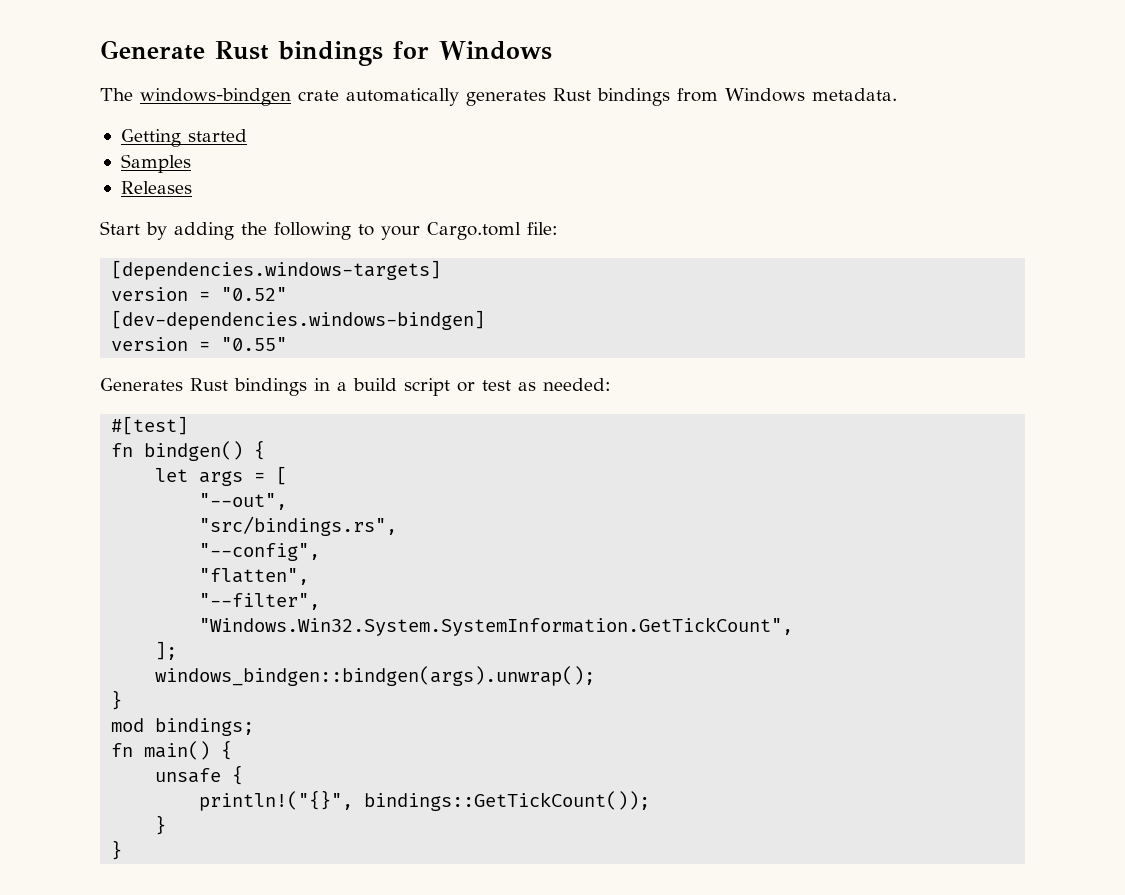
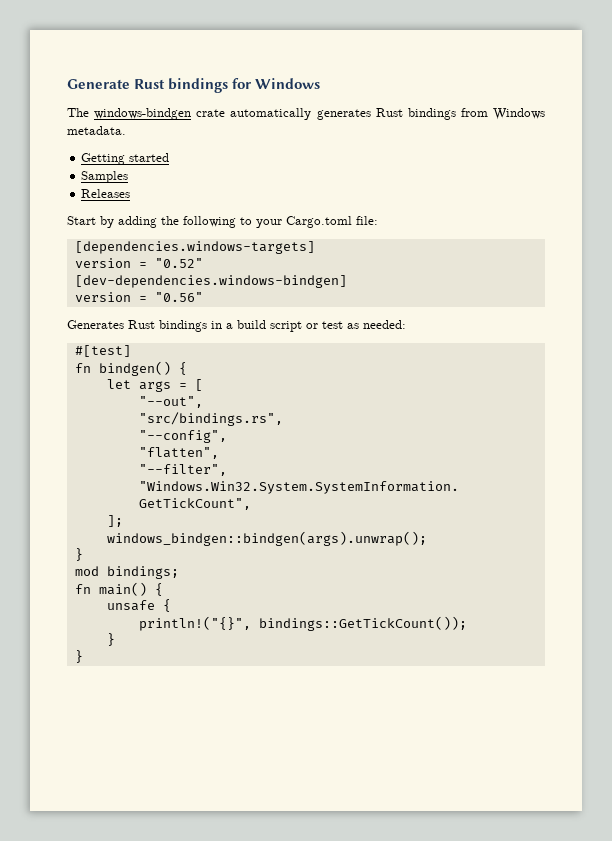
[221,337,288,351] "0.55" -> [154,292,203,302] "0.56"

